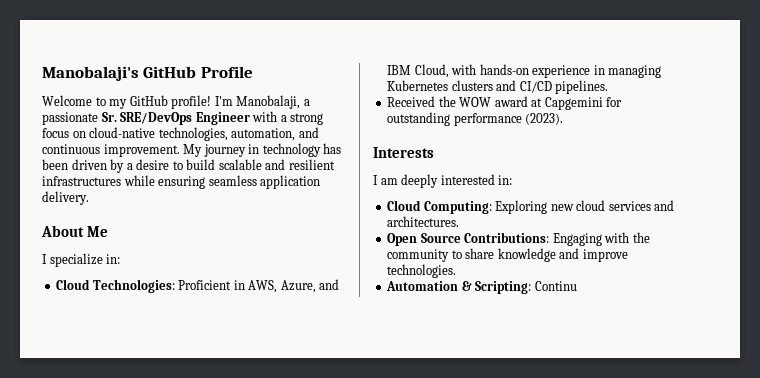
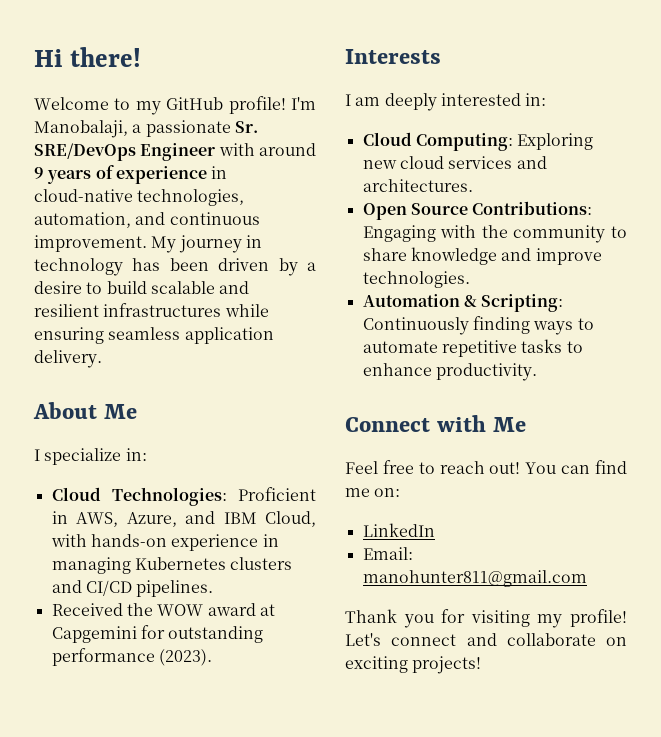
[42,66,253,81] Manobalaji's GitHub Profile -> [34,47,141,67] Hi there!
[280,113,324,125] [42,128,86,138] a strong focus on -> [259,143,316,156] [34,165,228,184] around 9 years of experience in
[534,281,577,291] Continu -> [362,316,594,335] [362,339,583,357] [362,363,537,381] [345,415,526,432] [345,460,627,474] [345,488,401,497] [362,523,435,537] [362,547,413,560] [362,570,587,587] [345,609,627,628] [345,633,627,646] [345,656,482,674] Continuously finding ways to automate repetitive tasks to enhance productivity. // Connect with Me // Feel free to reach out! You can find me on: // LinkedIn // Email: manohunter811@gmail.com // Thank you for visiting my profile! Let's connect and collaborate on exciting projects!

